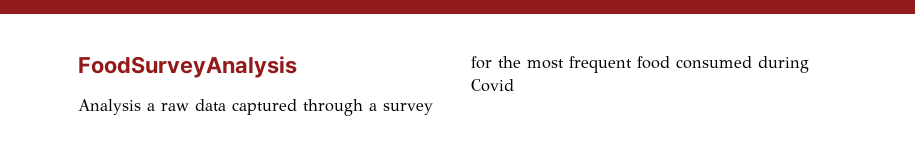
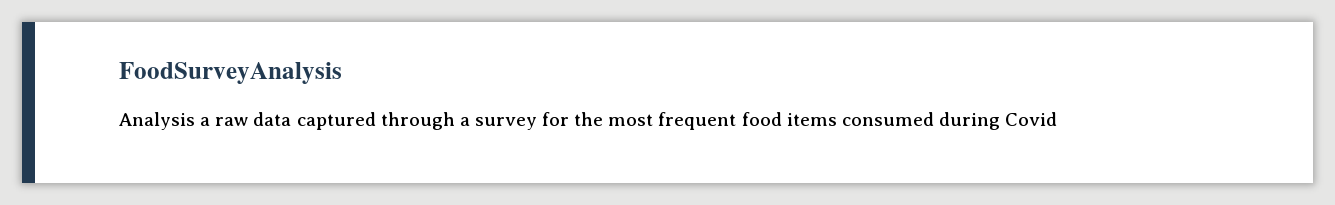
(670, 62) none -> [786,113,837,126] items

